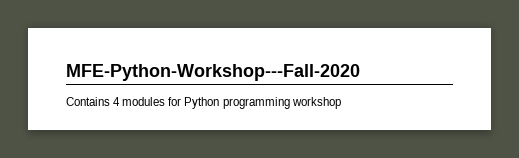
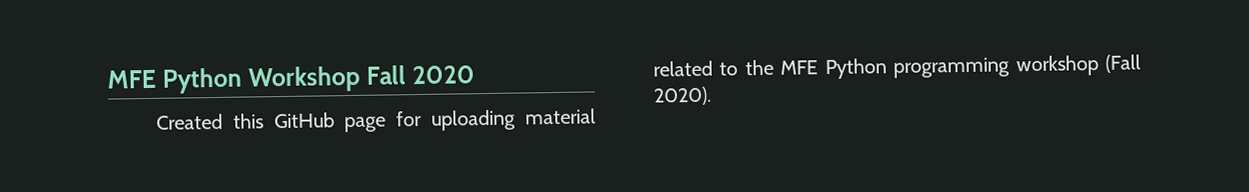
[66,64,360,81] [66,97,182,106] MFE-Python-Workshop---Fall-2020 // Contains 4 modules for -> [107,65,475,94] [155,108,596,133] [653,59,819,77] MFE Python Workshop Fall 2020 // Created this GitHub page for uploading material related to the MFE
(341, 103) none -> [1105,54,1142,73] [653,86,712,106] (Fall 2020).

